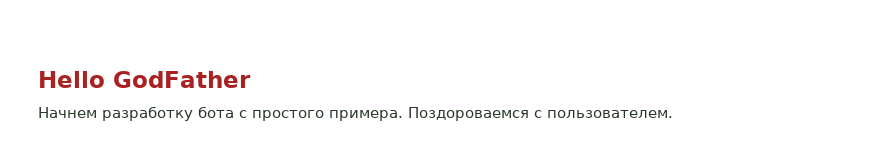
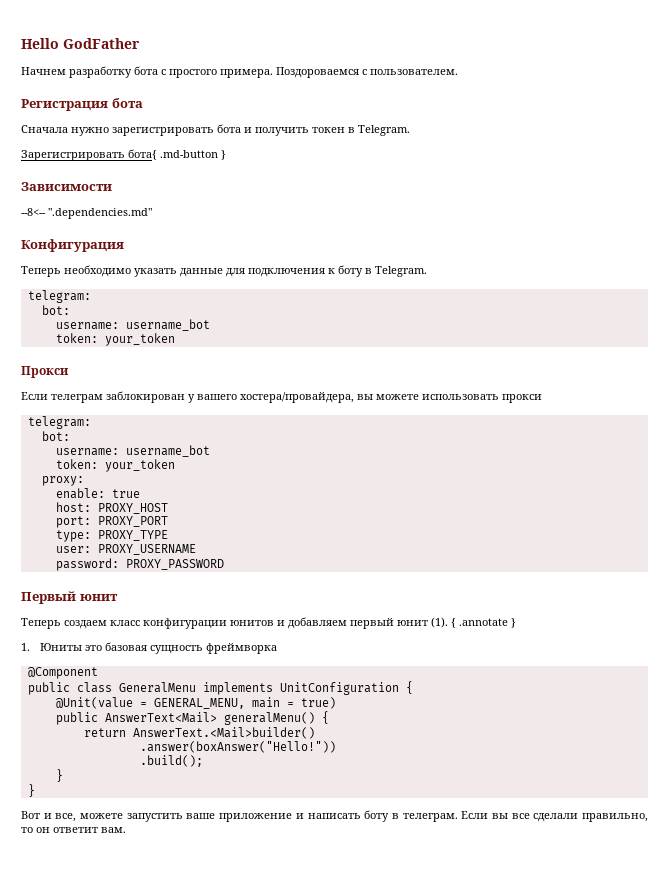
(673, 114) none -> [21,98,143,111] [21,124,410,136] [21,149,226,161] [21,182,112,191] [21,208,152,219] [21,239,124,252] [21,265,427,277] [27,290,91,303] [41,305,70,315] [55,319,210,331] [55,333,175,346] [21,366,69,378] [21,391,542,403] [27,416,91,429] [41,431,70,441] [55,445,210,457] [55,459,175,472] [41,476,84,486] [55,488,140,499] [55,502,168,514] [55,516,168,528] [55,530,168,542] [55,544,196,555] [55,558,224,571] [21,591,118,604] [21,617,516,629] [21,642,278,654] [27,667,98,679] [27,681,413,695] [55,697,336,709] [55,711,329,725] [83,727,315,739] [139,741,336,753] [139,755,203,767] [55,769,63,782] [27,784,35,797] [21,810,648,822] [21,827,126,833] // Регистрация бота // Сначала нужно зарегистрировать бота и получить токен в Telegram. // Зарегистрировать бота{ .md-button } // Зависимости // --8<-- ".dependencies.md" // Конфигурация // Теперь необходимо указать данные для подключения к боту в Telegram. // telegram: // bot: // username: username_bot // token: your_token // Прокси // Если телеграм заблокирован у вашего хостера/провайдера, вы можете использовать прокси // telegram: // bot: // username: username_bot // token: your_token // proxy: // enable: true // host: PROXY_HOST // port: PROXY_PORT // type: PROXY_TYPE // user: PROXY_USERNAME // password: PROXY_PASSWORD // Первый юнит // Теперь создаем класс конфигурации юнитов и добавляем первый юнит (1). { .annotate } // 1. Юниты это базовая сущность фреймворка // @Component // public class GeneralMenu implements UnitConfiguration { // @Unit(value = GENERAL_MENU, main = true) // public AnswerText<Mail> generalMenu() { // return AnswerText.<Mail>builder() // .answer(boxAnswer("Hello!")) // .build(); // } // } // Вот и все, можете запустить ваше приложение и написать боту в телеграм. Если вы все сделали правильно, то он ответит вам.

